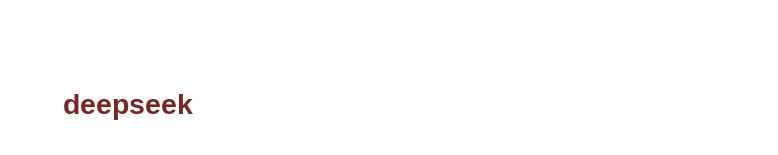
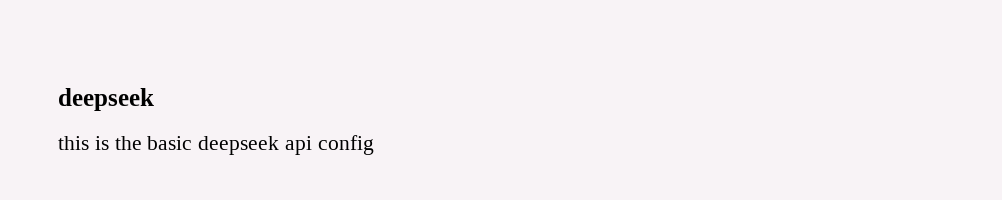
[63,94,193,120] deepseek -> [58,88,154,111] [58,135,374,155] deepseek // this is the basic deepseek api config

